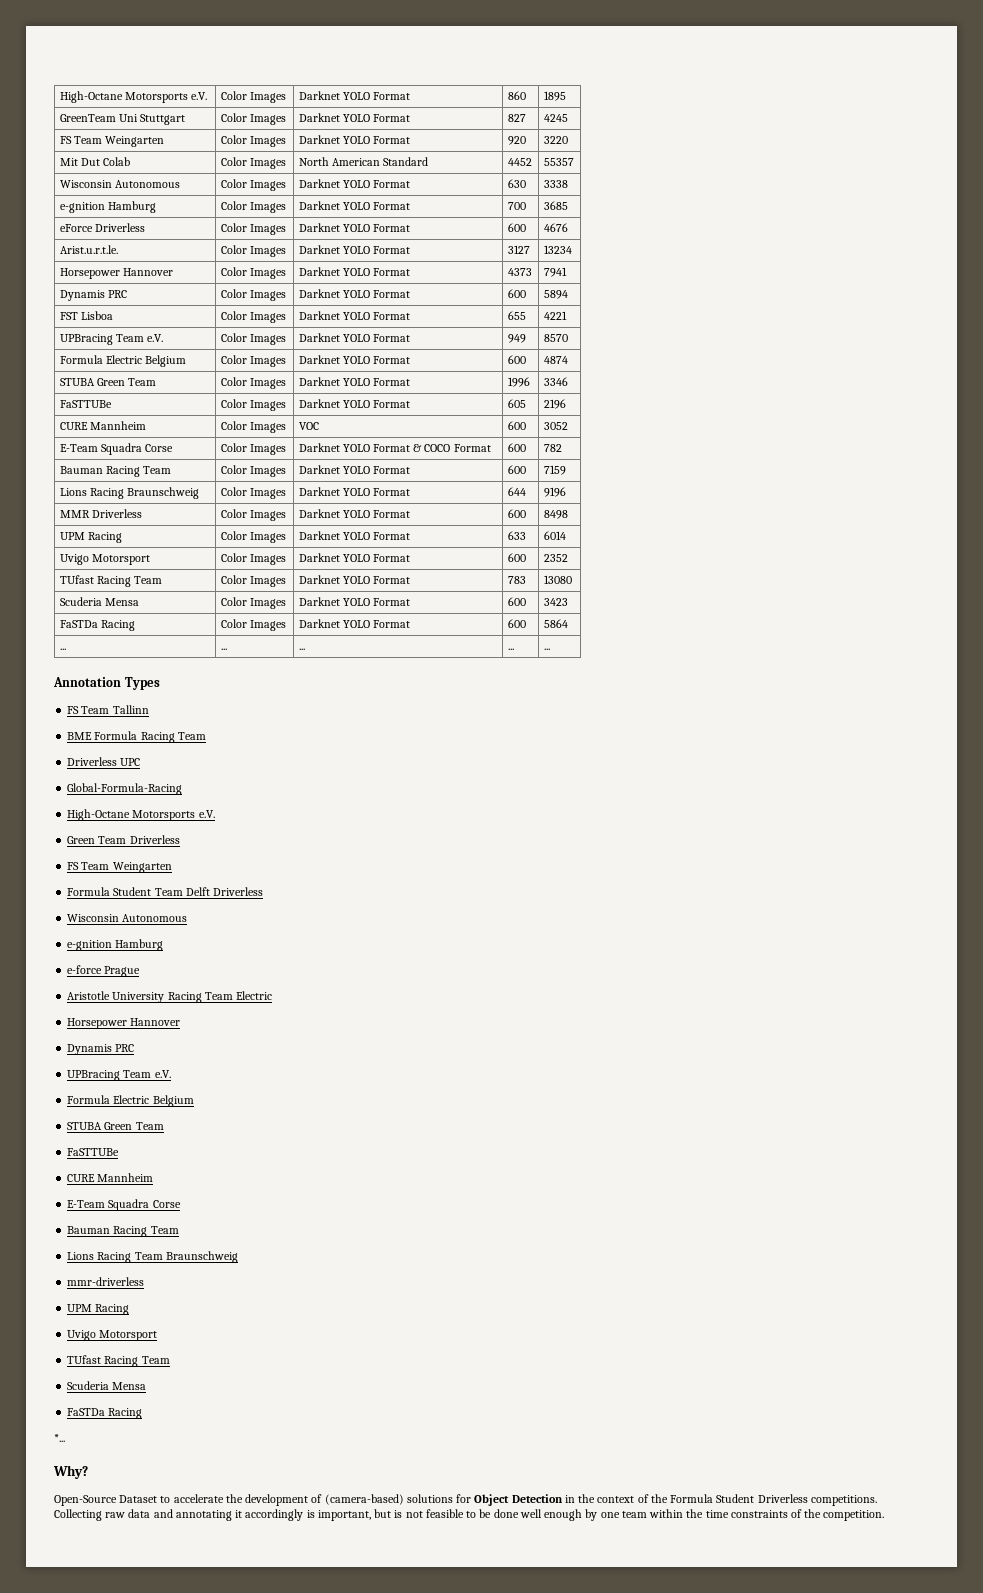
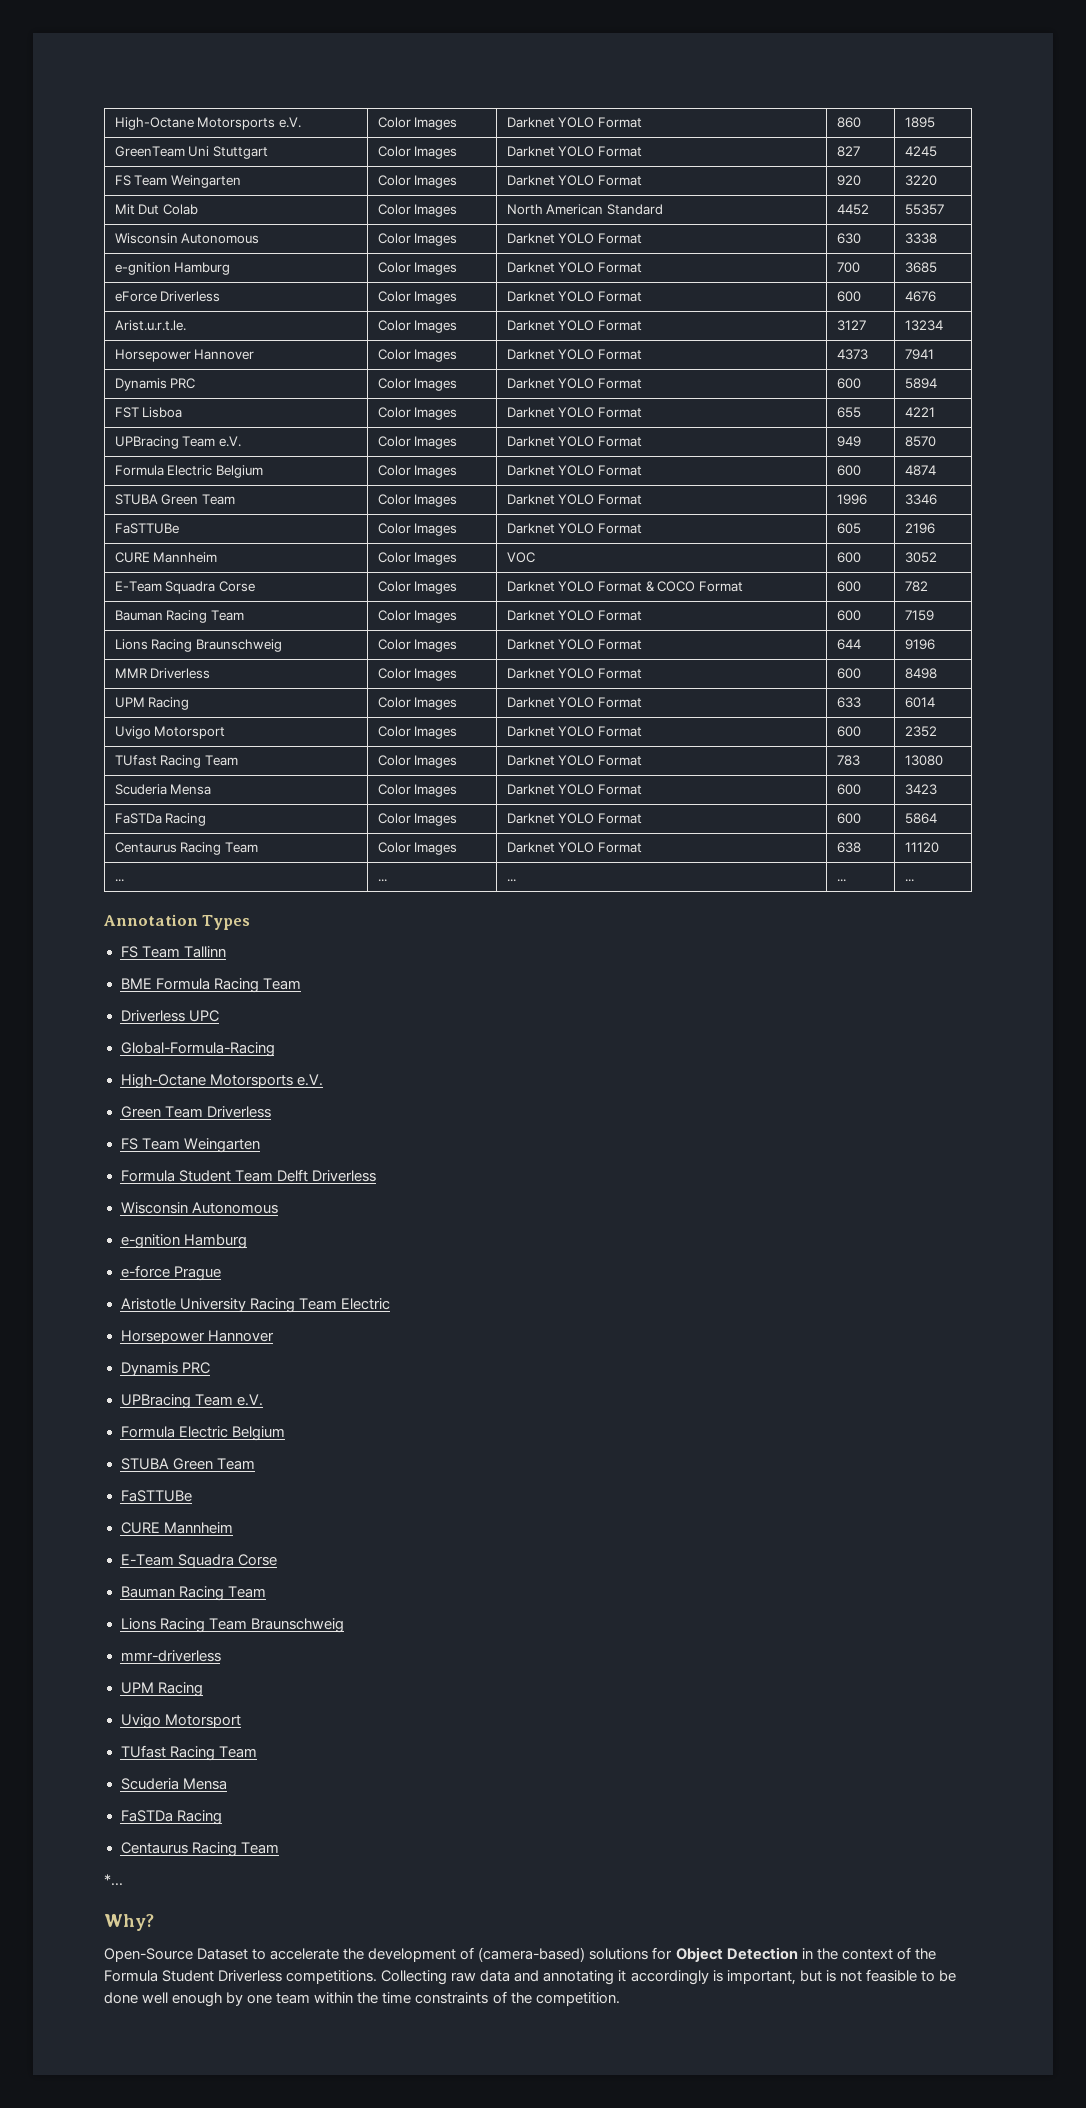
(568, 623) none -> [114,842,259,855] [377,842,458,855] [506,842,643,853] [836,842,861,853] [904,842,939,853] // Centaurus Racing Team | Color Images | Darknet YOLO Format | 638 | 11120
(143, 1413) none -> [120,1842,279,1857] // Centaurus Racing Team

